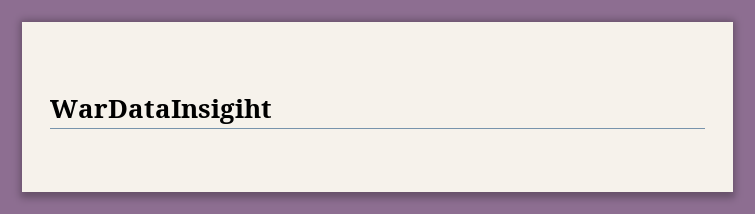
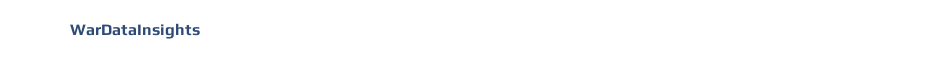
[50,99,272,124] WarDataInsigiht -> [70,23,200,39] WarDataInsights

